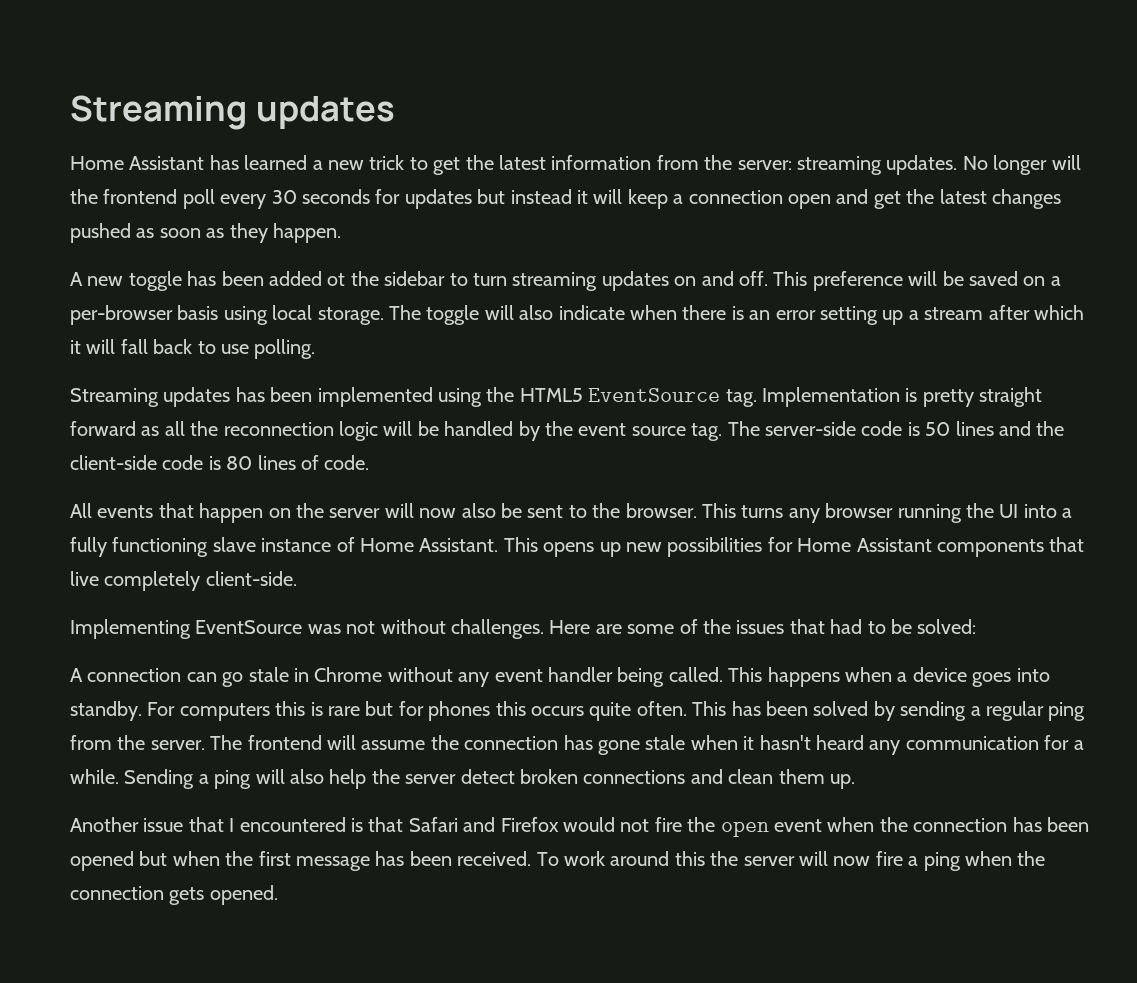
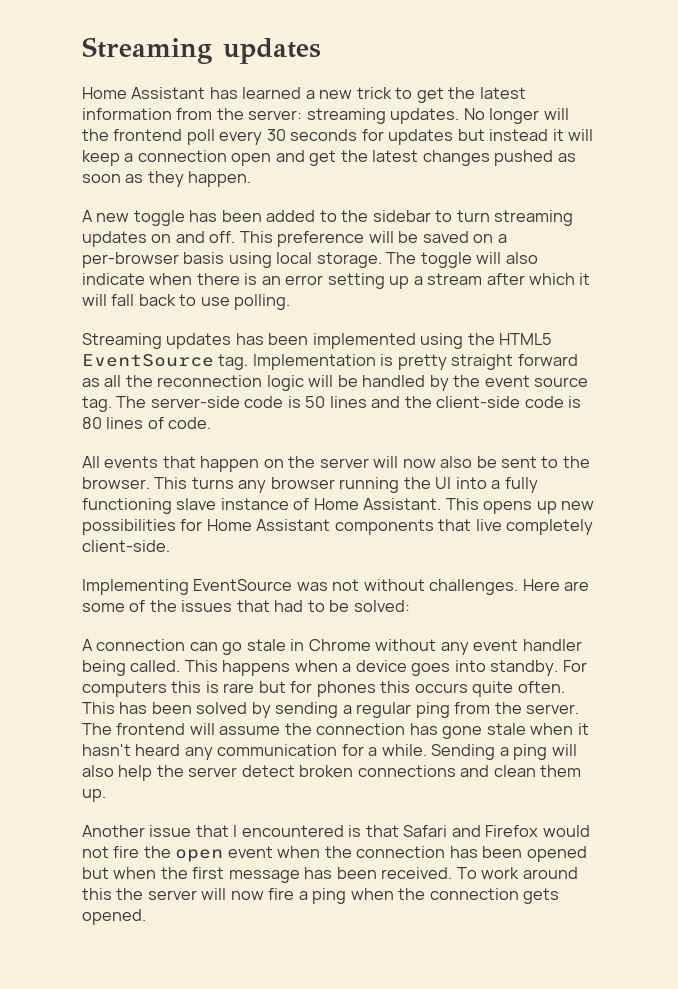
[327,273,346,286] ot -> [319,210,337,222] to

